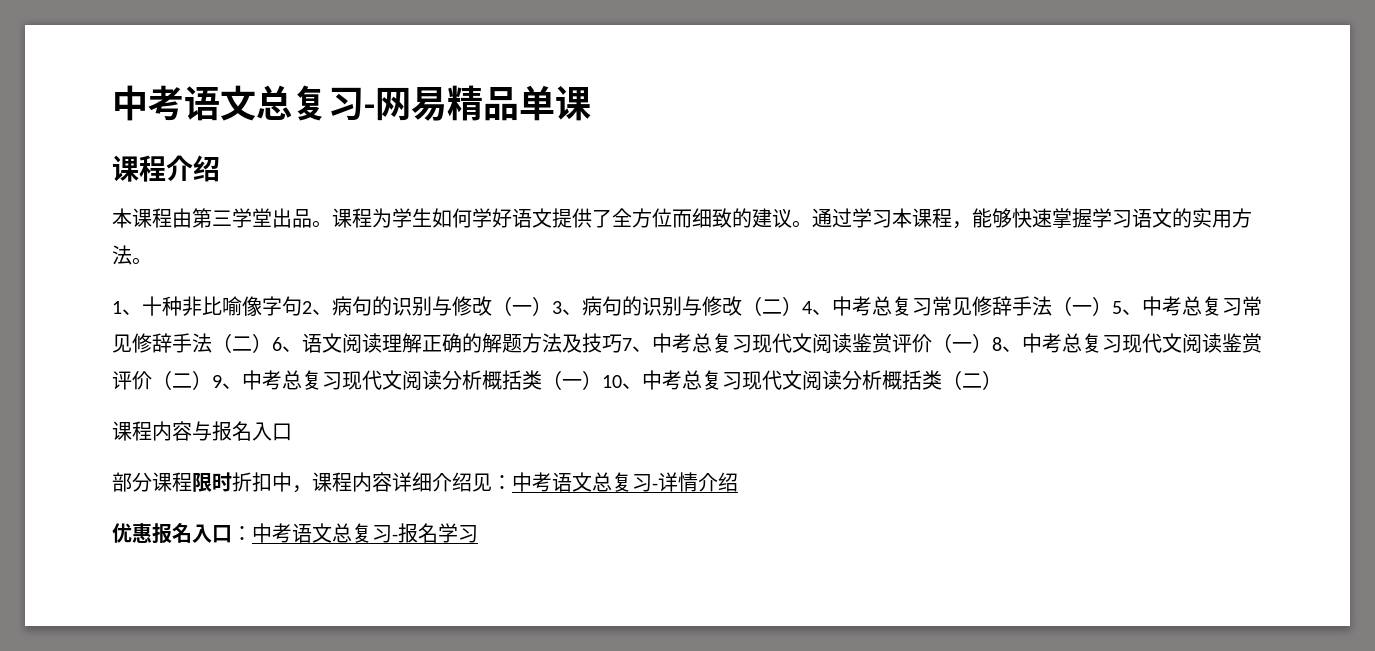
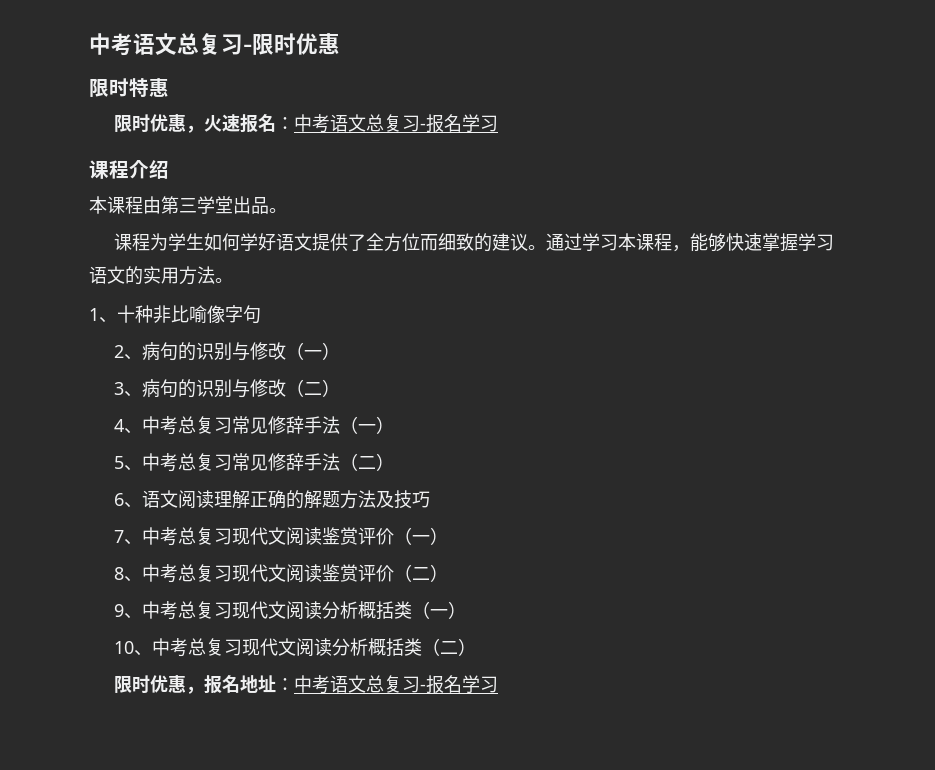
[112,85,591,121] 中考语文总复习-网易精品单课 -> [89,33,340,56] [89,78,169,98] [114,114,499,133] 中考语文总复习-限时优惠 // 限时特惠 // 限时优惠，火速报名：中考语文总复习-报名学习
(332, 224) none -> (287, 210) //
(302, 306) none -> (261, 314) //
(552, 306) none -> (341, 351) //
(802, 306) none -> (341, 388) //
(1112, 306) none -> (395, 425) //
(272, 343) none -> (395, 462) //
(622, 343) none -> (431, 499) //
(992, 343) none -> (449, 536) //
(212, 380) none -> (449, 573) //
(602, 380) none -> (467, 610) //
[112,421,292,441] [112,472,738,493] [112,523,232,544] 课程内容与报名入口 // 部分课程限时折扣中，课程内容详细介绍见：中考语文总复习-详情介绍 // 优惠报名入口 -> [114,675,277,694] 限时优惠，报名地址

